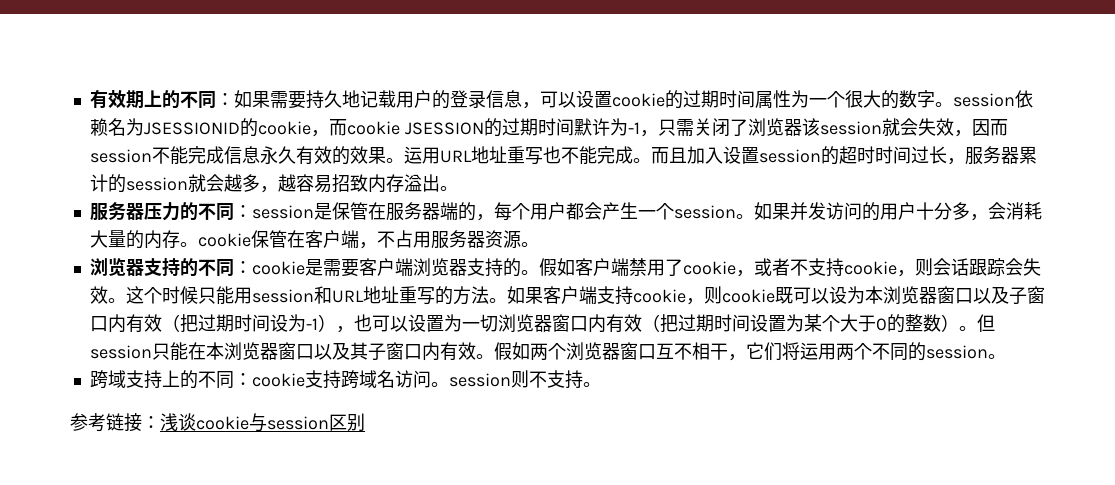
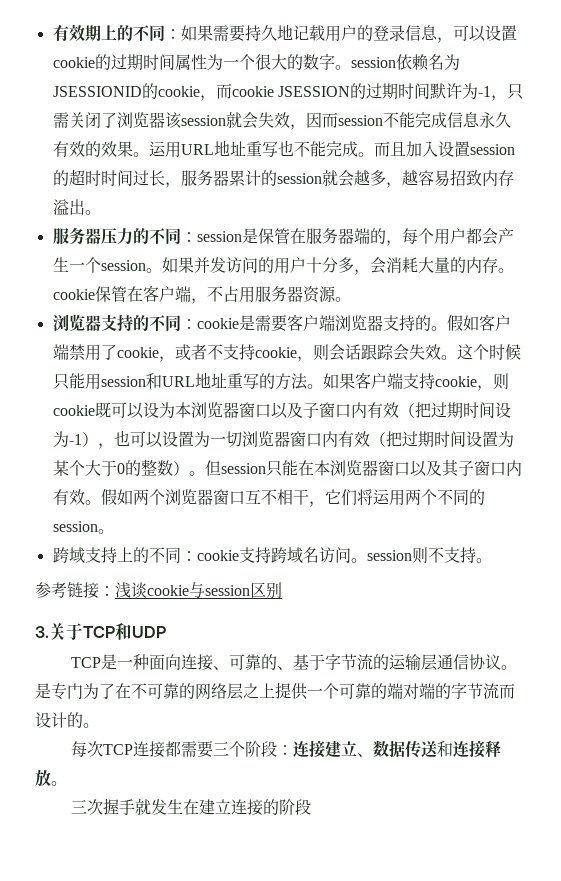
(365, 422) none -> [35,623,166,641] [71,654,518,671] [35,682,515,700] [35,712,99,728] [71,740,502,758] [35,769,67,787] [71,798,312,816] // 3.关于TCP和UDP // TCP是一种面向连接、可靠的、基于字节流的运输层通信协议。是专门为了在不可靠的网络层之上提供一个可靠的端对端的字节流而设计的。 // 每次TCP连接都需要三个阶段：连接建立、数据传送和连接释放。 // 三次握手就发生在建立连接的阶段

